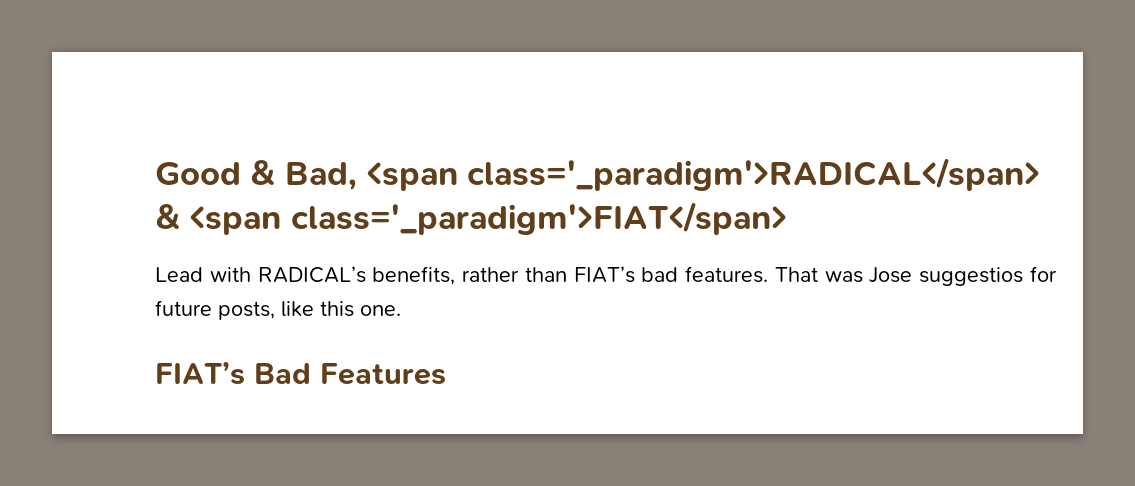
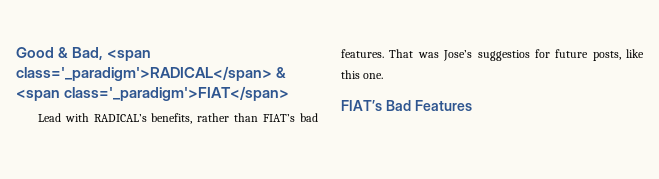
[869,267,913,283] Jose -> [443,50,473,61] Jose’s

